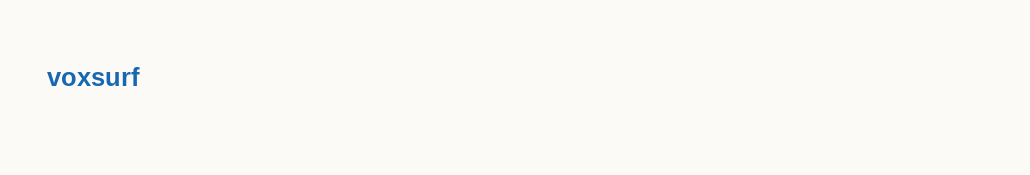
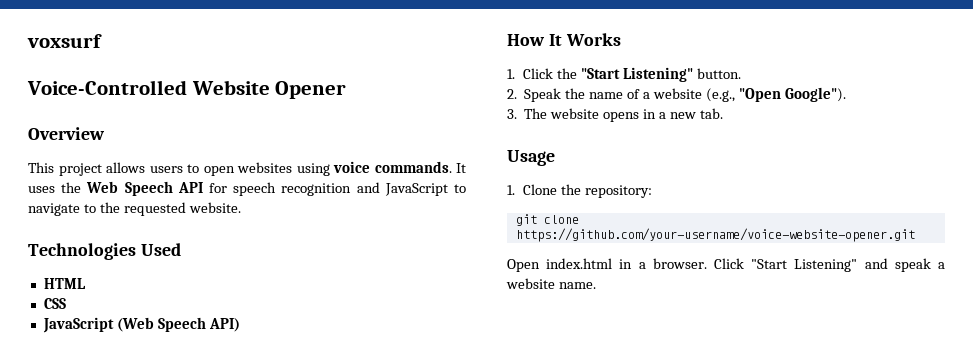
(140, 76) none -> [27,80,347,99] [28,127,105,140] [28,161,466,176] [28,181,466,196] [28,202,241,216] [28,243,181,260] [43,278,86,289] [43,298,66,309] [42,317,240,333] [507,33,621,46] [507,67,741,82] [507,87,846,102] [507,108,723,122] [507,150,555,166] [507,184,653,198] [515,214,579,226] [515,228,915,242] [507,258,945,272] [506,278,596,289] // Voice-Controlled Website Opener // Overview // This project allows users to open websites using voice commands. It uses the Web Speech API for speech recognition and JavaScript to navigate to the requested website. // Technologies Used // HTML // CSS // JavaScript (Web Speech API) // How It Works // 1. Click the "Start Listening" button. // 2. Speak the name of a website (e.g., "Open Google"). // 3. The website opens in a new tab. // Usage // 1. Clone the repository: // git clone https://github.com/your-username/voice-website-opener.git // Open index.html in a browser. Click "Start Listening" and speak a website name.

